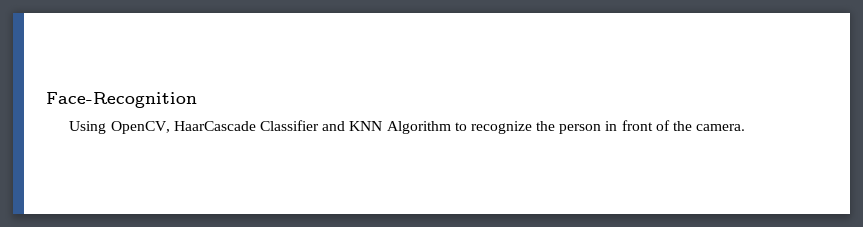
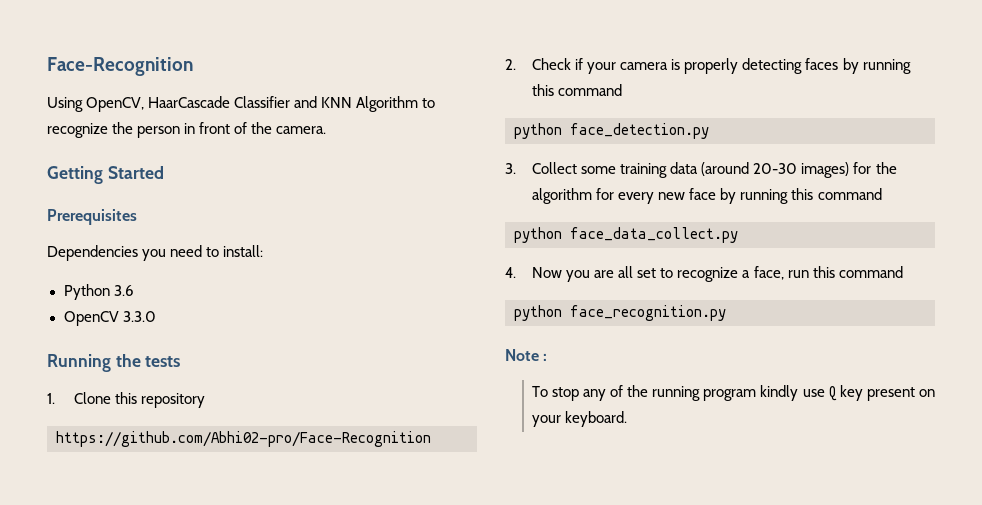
(746, 127) none -> [47,166,164,184] [47,209,137,225] [47,245,264,261] [63,284,134,300] [63,311,156,326] [47,354,181,372] [47,392,206,408] [56,431,431,447] [505,58,911,74] [532,84,623,96] [514,123,709,139] [505,162,897,178] [532,188,882,204] [514,227,738,243] [505,266,903,282] [514,305,726,321] [505,349,548,361] [532,385,935,401] [532,411,628,427] // Getting Started // Prerequisites // Dependencies you need to install: // Python 3.6 // OpenCV 3.3.0 // Running the tests // 1. Clone this repository // https://github.com/Abhi02-pro/Face-Recognition // 2. Check if your camera is properly detecting faces by running this command // python face_detection.py // 3. Collect some training data (around 20-30 images) for the algorithm for every new face by running this command // python face_data_collect.py // 4. Now you are all set to recognize a face, run this command // python face_recognition.py // Note : // To stop any of the running program kindly use Q key present on your keyboard.

